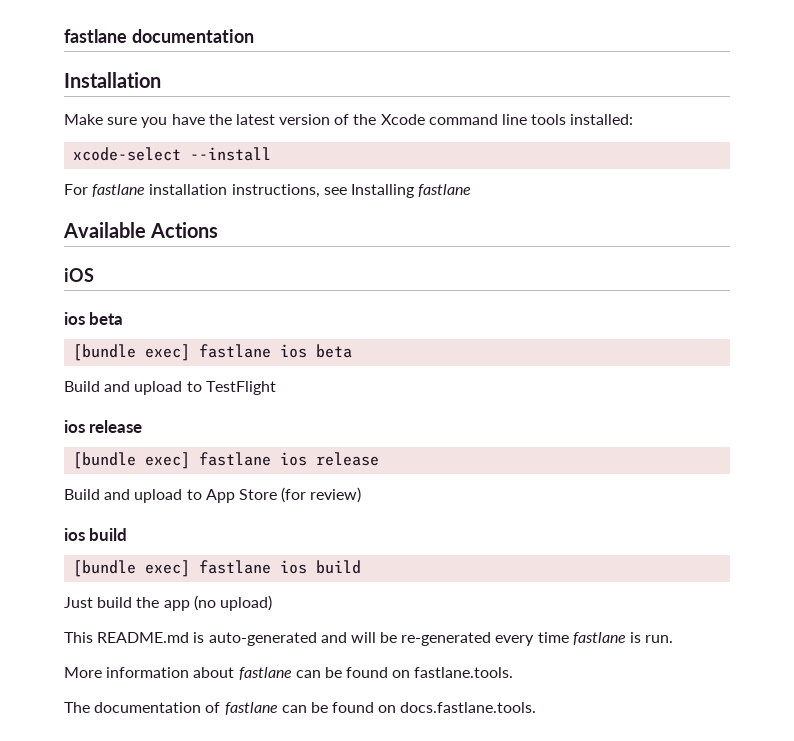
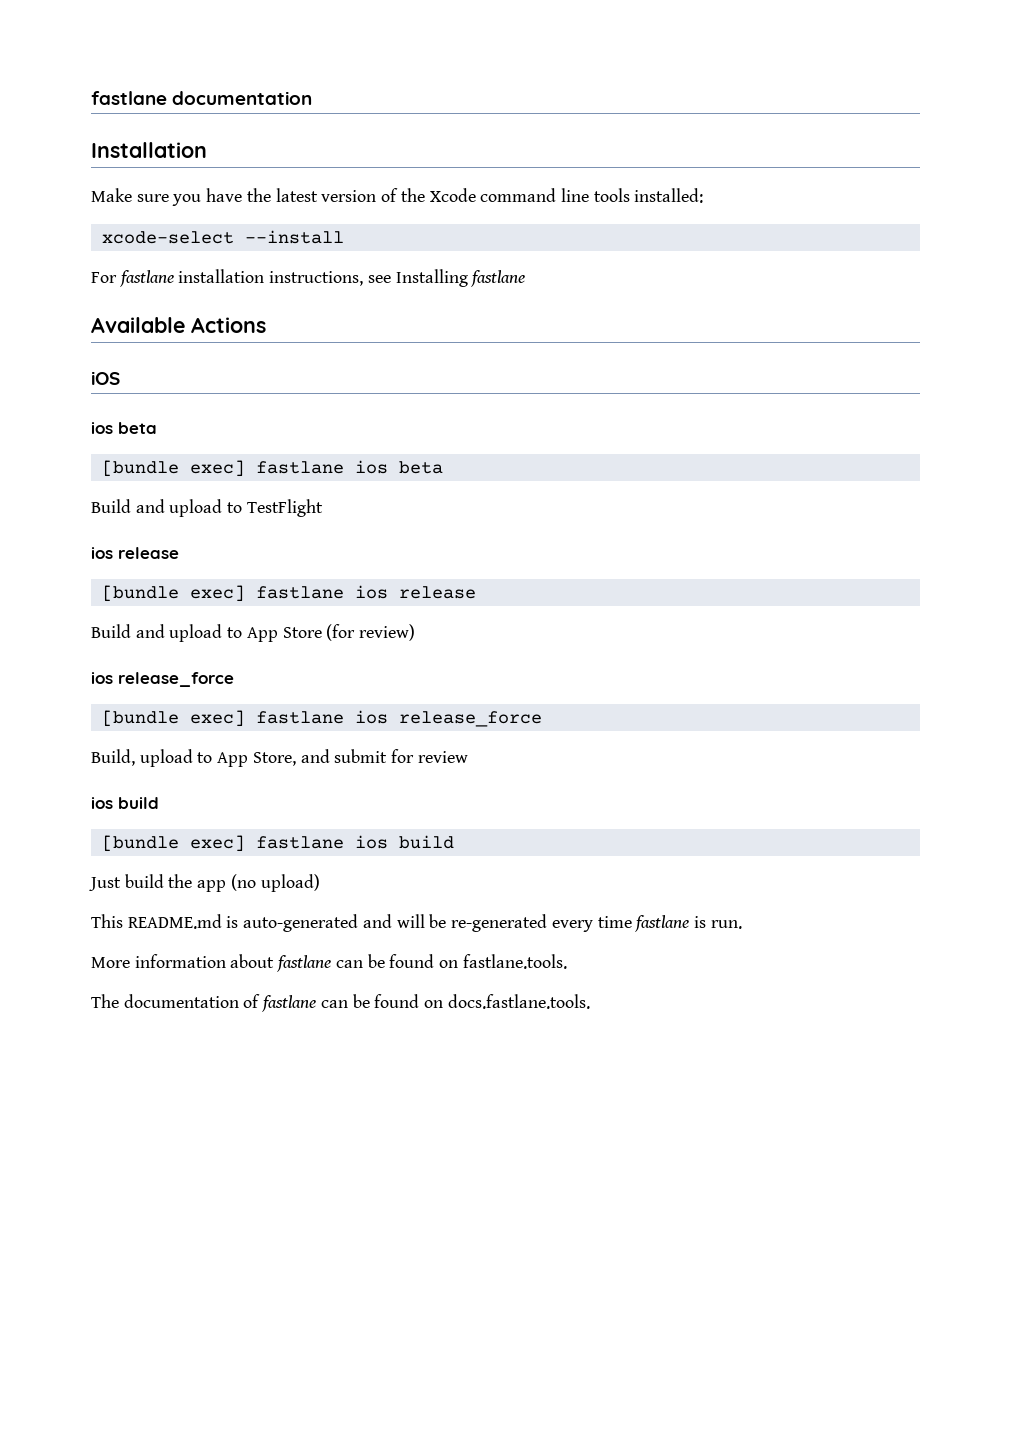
(362, 495) none -> [91,672,234,687] [101,710,542,727] [91,749,468,767] // ios release_force // [bundle exec] fastlane ios release_force // Build, upload to App Store, and submit for review

